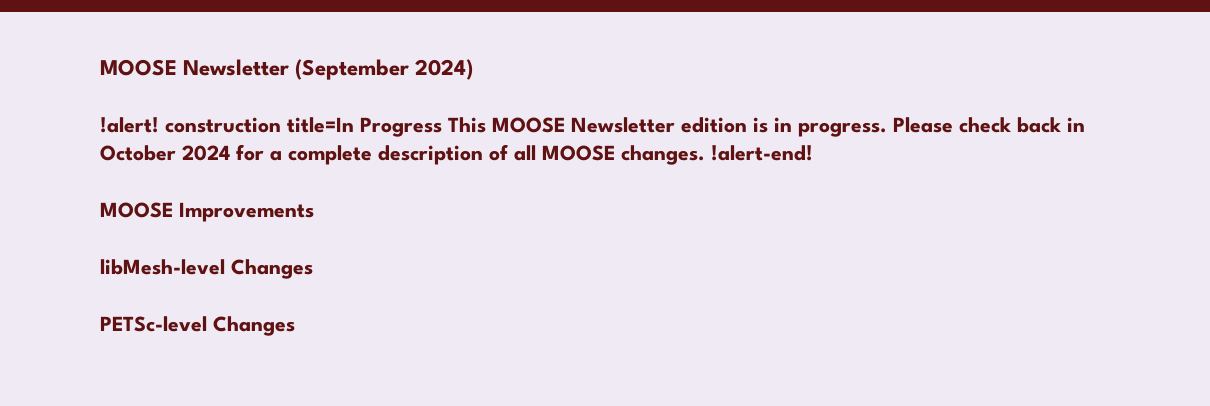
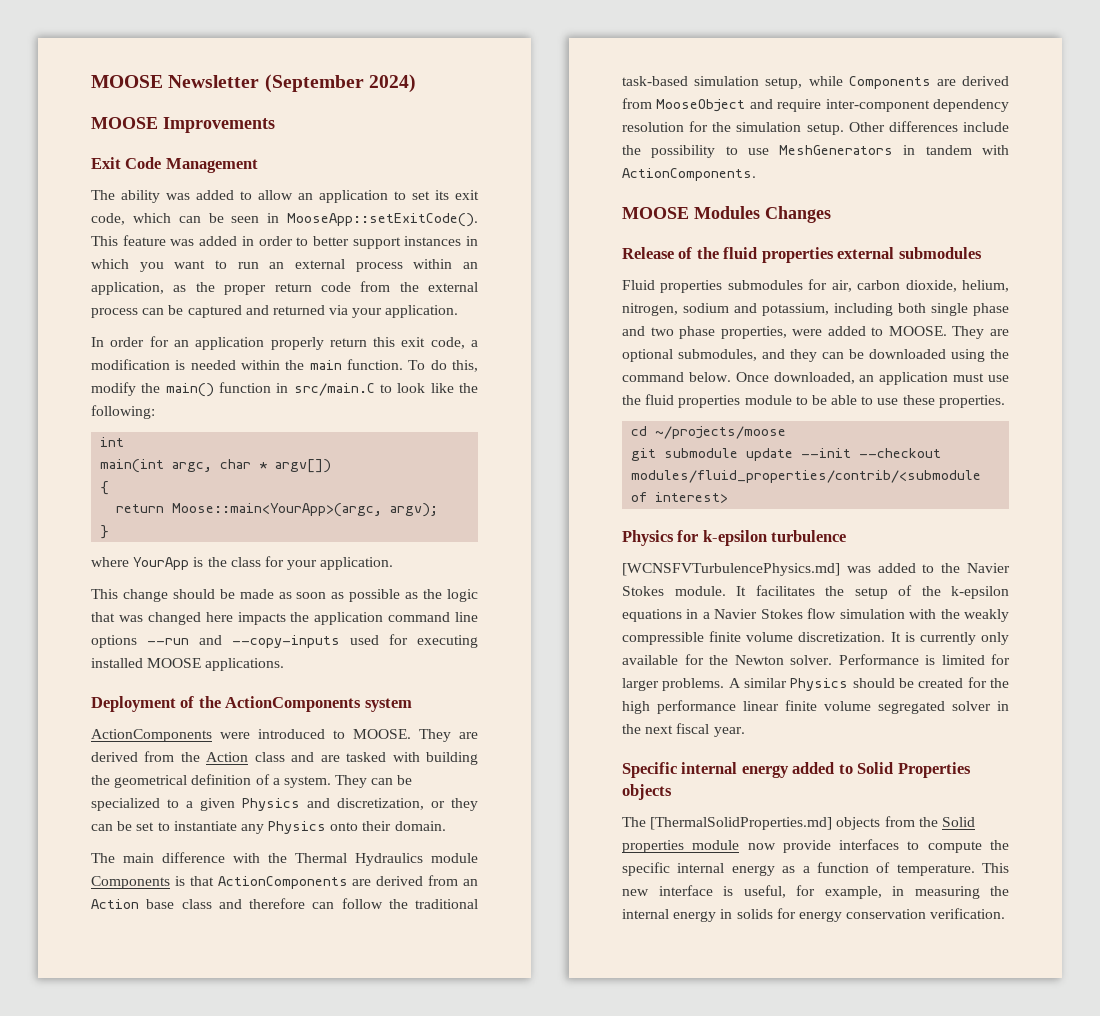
[100,117,1085,137] [100,144,813,165] [100,202,314,222] [100,259,313,279] [100,316,295,336] !alert! construction title=In Progress This MOOSE Newsletter edition is in progress. Please check back in October 2024 for a complete description of all MOOSE changes. !alert-end! // MOOSE Improvements // libMesh-level Changes // PETSc-level Changes -> [91,117,275,133] [91,157,258,173] [91,190,479,203] [91,213,478,227] [91,235,478,249] [91,259,478,272] [91,281,478,295] [91,305,459,318] [91,336,479,350] [91,359,478,372] [91,382,478,397] [91,405,155,419] [100,437,125,447] [100,459,332,473] [100,481,110,495] [116,503,439,517] [100,525,110,539] [91,556,394,570] [91,589,479,602] [91,612,478,625] [91,634,478,648] [91,658,285,671] [91,696,412,712] [91,729,478,742] [91,751,479,765] [91,774,413,788] [91,798,478,811] [91,821,446,834] [91,852,478,866] [91,875,478,889] [91,898,478,909] [622,76,1009,89] [622,98,1009,112] [622,121,1009,135] [622,145,1009,158] [622,168,756,181] [622,206,831,223] [622,247,982,263] [622,279,1009,293] [622,303,1009,316] [622,326,1009,339] [622,349,1009,362] [622,372,1009,385] [622,394,1005,408] [631,426,787,439] [631,448,942,461] [631,470,982,483] [631,492,729,503] [622,530,847,546] [622,563,1010,576] [622,585,1009,599] [622,608,1009,622] [622,631,1010,645] [622,654,1010,665] [622,677,1009,691] [622,700,1009,714] [622,723,745,737] [622,762,971,778] [622,784,672,800] [622,816,975,830] [622,839,1009,853] [622,862,1009,876] [622,885,1009,899] [622,908,1006,922] MOOSE Improvements // Exit Code Management // The ability was added to allow an application to set its exit code, which can be seen in MooseApp::setExitCode(). This feature was added in order to better support instances in which you want to run an external process within an application, as the proper return code from the external process can be captured and returned via your application. // In order for an application properly return this exit code, a modification is needed within the main function. To do this, modify the main() function in src/main.C to look like the following: // int // main(int argc, char * argv[]) // { // return Moose::main<YourApp>(argc, argv); // } // where YourApp is the class for your application. // This change should be made as soon as possible as the logic that was changed here impacts the application command line options --run and --copy-inputs used for executing installed MOOSE applications. // Deployment of the ActionComponents system // ActionComponents were introduced to MOOSE. They are derived from the Action class and are tasked with building the geometrical definition of a system. They can be specialized to a given Physics and discretization, or they can be set to instantiate any Physics onto their domain. // The main difference with the Thermal Hydraulics module Components is that ActionComponents are derived from an Action base class and therefore can follow the traditional task-based simulation setup, while Components are derived from MooseObject and require inter-component dependency resolution for the simulation setup. Other differences include the possibility to use MeshGenerators in tandem with ActionComponents. // MOOSE Modules Changes // Release of the fluid properties external submodules // Fluid properties submodules for air, carbon dioxide, helium, nitrogen, sodium and potassium, including both single phase and two phase properties, were added to MOOSE. They are optional submodules, and they can be downloaded using the command below. Once downloaded, an application must use the fluid properties module to be able to use these properties. // cd ~/projects/moose // git submodule update --init --checkout modules/fluid_properties/contrib/<submodule of interest> // Physics for k-epsilon turbulence // [WCNSFVTurbulencePhysics.md] was added to the Navier Stokes module. It facilitates the setup of the k-epsilon equations in a Navier Stokes flow simulation with the weakly compressible finite volume discretization. It is currently only available for the Newton solver. Performance is limited for larger problems. A similar Physics should be created for the high performance linear finite volume segregated solver in the next fiscal year. // Specific internal energy added to Solid Properties objects // The [ThermalSolidProperties.md] objects from the Solid properties module now provide interfaces to compute the specific internal energy as a function of temperature. This new interface is useful, for example, in measuring the internal energy in solids for energy conservation verification.

